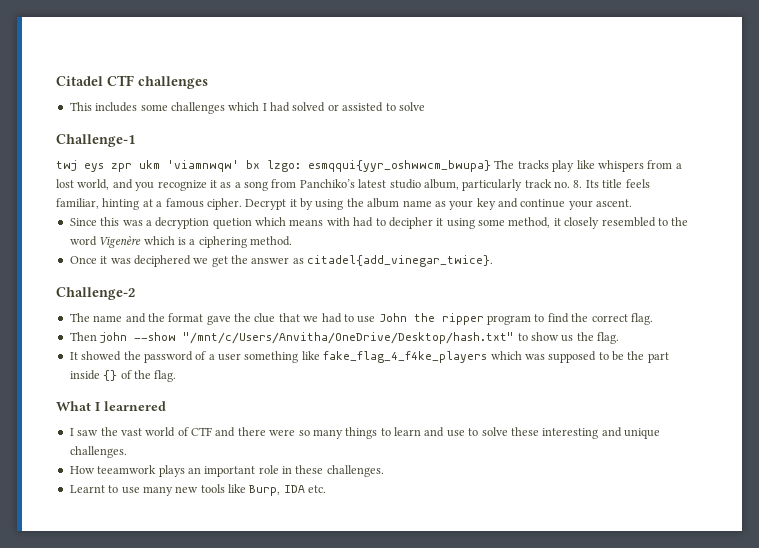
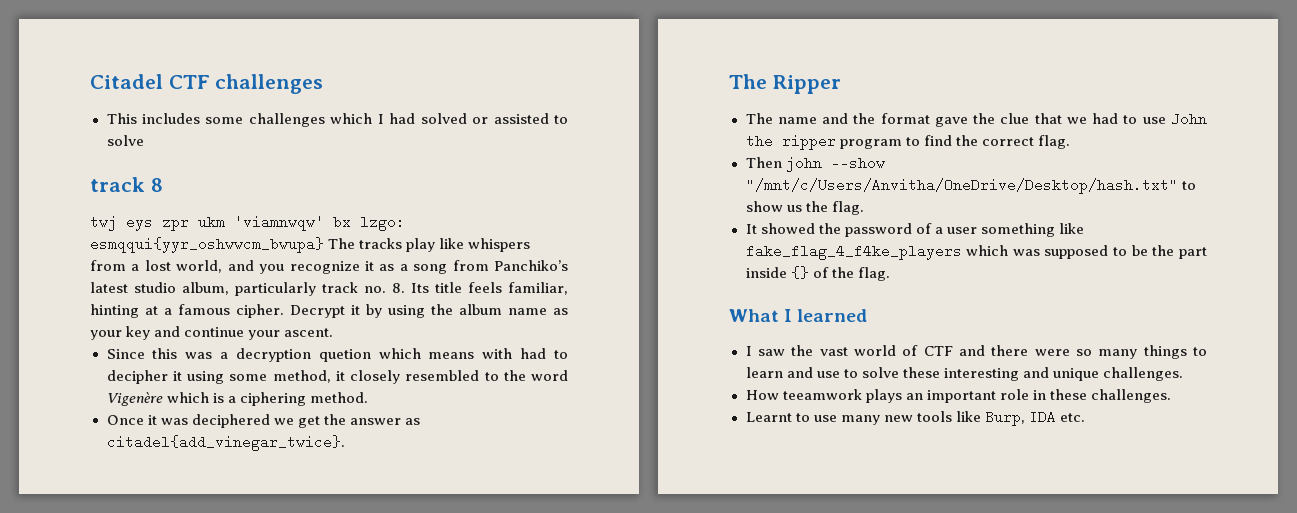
[56,134,135,147] Challenge-1 -> [90,177,163,192] track 8
[56,287,135,300] Challenge-2 -> [729,74,841,94] The Ripper
[104,401,166,411] learnered -> [797,309,868,322] learned

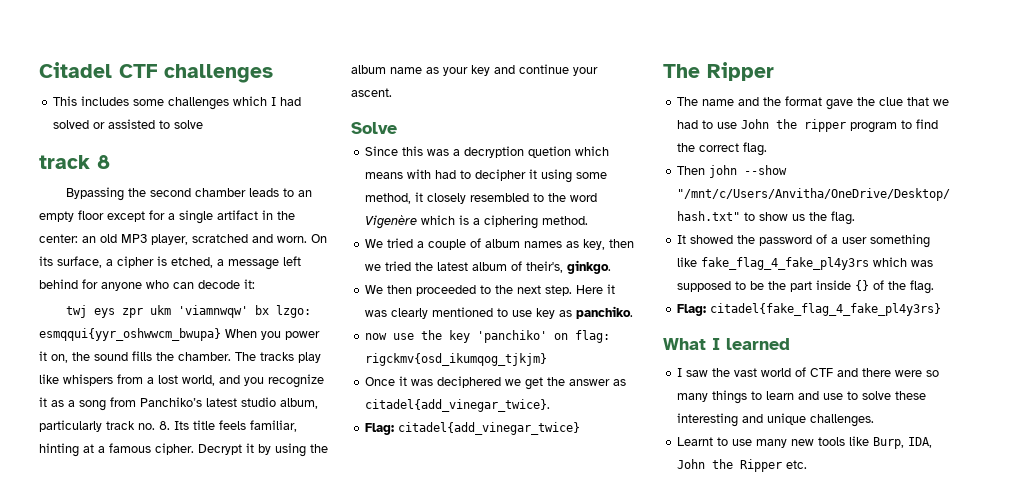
(163, 185) none -> [66,187,313,201] [39,210,295,224] [39,234,327,245] [39,256,301,270] [39,279,255,291] // Bypassing the second chamber leads to an empty floor except for a single artifact in the center: an old MP3 player, scratched and worn. On its surface, a cipher is etched, a message left behind for anyone who can decode it:
(324, 245) none -> [225,329,320,340] [39,351,231,363] When you power it on, the sound fills the chamber.
(334, 332) none -> [351,122,397,134] // Solve
(368, 397) none -> [365,238,635,250] [365,260,612,274] [365,284,616,296] [365,306,634,319] [365,330,611,343] [365,353,548,366] // We tried a couple of album names as key, then we tried the latest album of their's, ginkgo. // We then proceeded to the next step. Here it was clearly mentioned to use key as panchiko. // now use the key 'panchiko' on flag: rigckmv{osd_ikumqog_tjkjm}
(345, 443) none -> [365,422,581,435] // Flag: citadel{add_vinegar_twice}
[745,244,962,260] fake_flag_4_f4ke_players -> [701,257,870,270] fake_flag_4_fake_pl4y3rs
(890, 274) none -> [677,303,942,316] // Flag: citadel{fake_flag_4_fake_pl4y3rs}
[745,389,1171,403] // How teeamwork plays an important role in these challenges. -> (875, 420) none
[1028,410,1056,424] IDA -> [908,437,933,448] [677,459,783,472] IDA, John the Ripper

